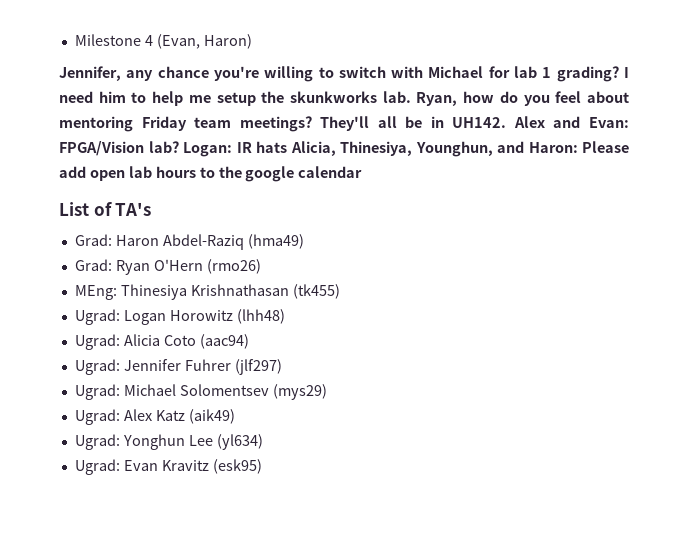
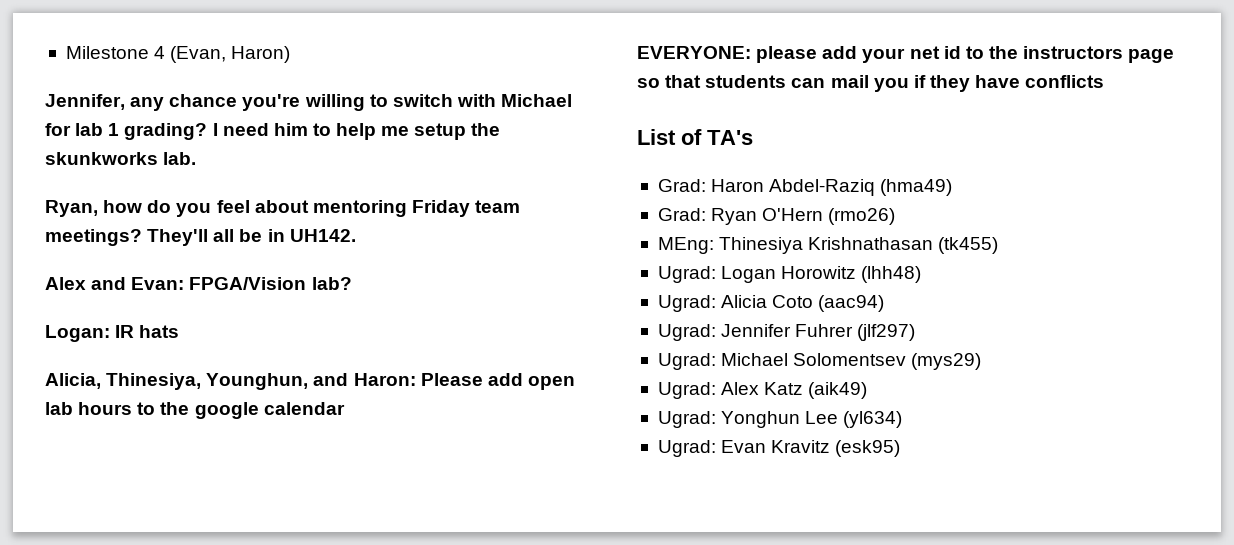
(411, 97) none -> (197, 158) //
(507, 122) none -> (356, 235) //
(179, 147) none -> (352, 283) //
(287, 147) none -> (180, 331) //
(363, 172) none -> [637,46,1175,63] [637,75,1105,92] // EVERYONE: please add your net id to the instructors page so that students can mail you if they have conflicts

